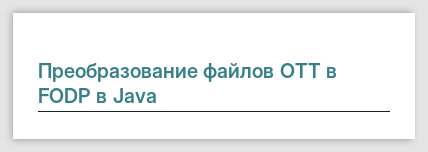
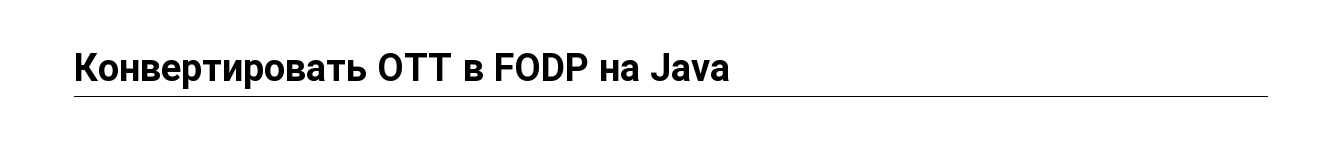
[38,63,275,82] Преобразование файлов -> [74,53,367,89] Конвертировать
[96,92,108,103] в -> [599,60,641,81] на

